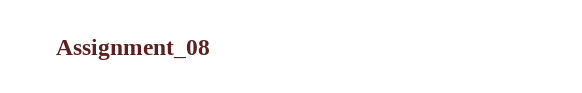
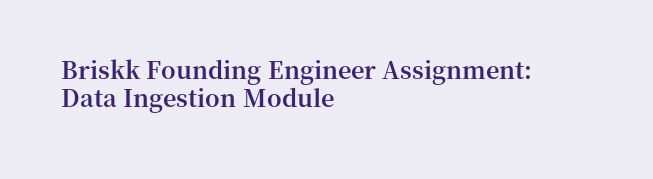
[56,39,210,60] Assignment_08 -> [61,59,533,85] [61,87,334,113] Briskk Founding Engineer Assignment: Data Ingestion Module

